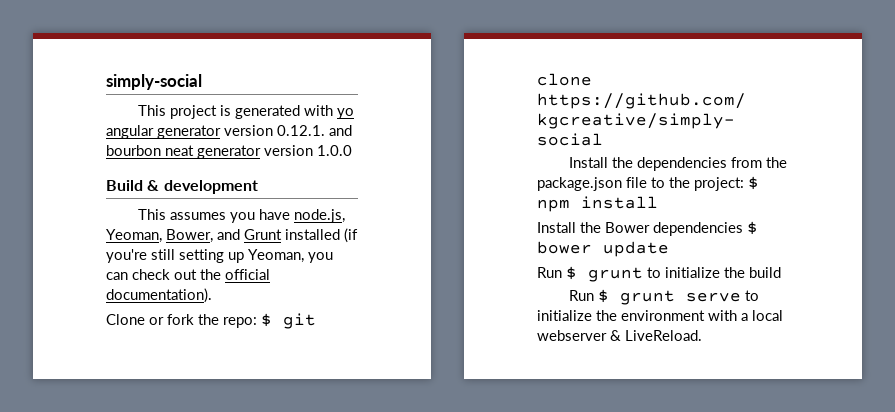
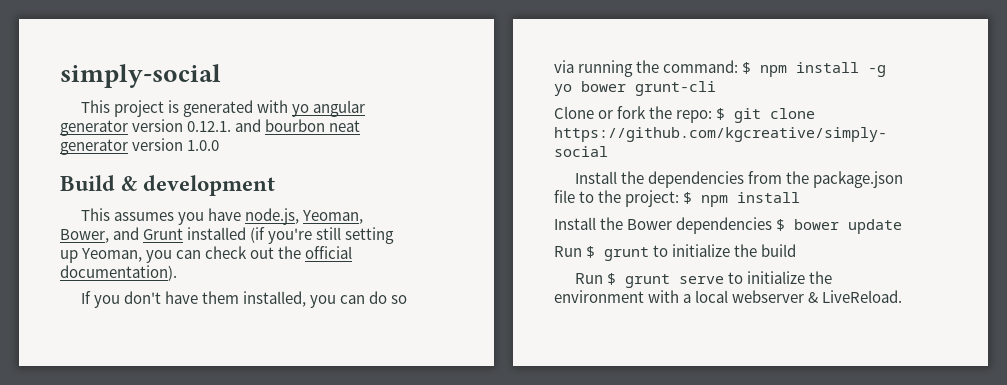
(212, 295) none -> [80,291,408,308] [554,60,887,77] [554,81,716,96] // If you don't have them installed, you can do so via running the command: $ npm install -g yo bower grunt-cli

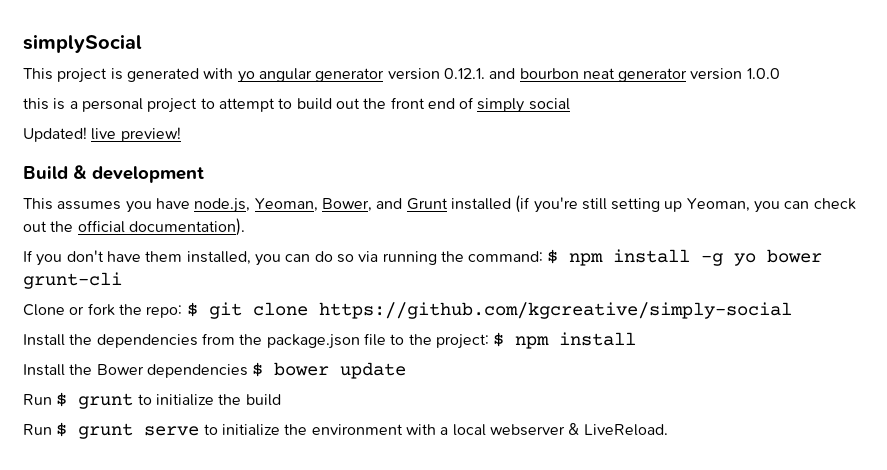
[60,64,221,88] simply-social -> [23,34,142,53] simplySocial
(220, 145) none -> [23,97,570,113] [23,127,181,142] // this is a personal project to attempt to build out the front end of simply social // Updated! live preview!

